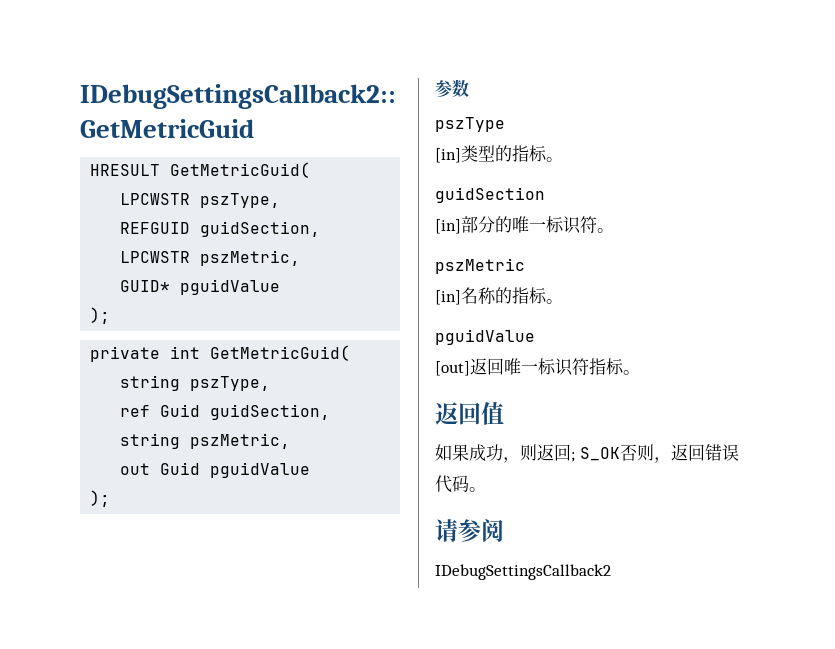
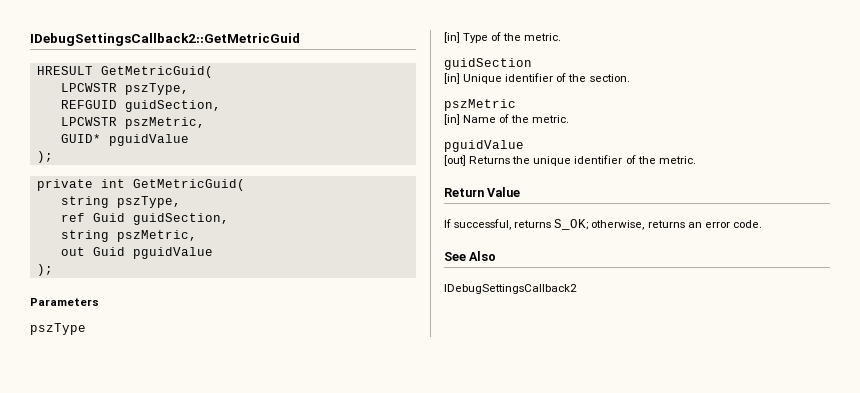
[435,79,469,98] 参数 -> [30,298,99,306] Parameters
[461,145,563,162] [435,187,545,203] [435,216,614,234] [435,258,525,274] [435,287,563,305] [435,329,535,345] [435,358,640,376] [435,402,504,425] [435,444,739,463] [435,475,486,493] [435,519,504,542] 类型的指标。 // guidSection // [in]部分的唯一标识符。 // pszMetric // [in]名称的指标。 // pguidValue // [out]返回唯一标识符指标。 // 返回值 // 如果成功，则返回; S_OK否则，返回错误代码。 // 请参阅 -> [463,32,562,43] [444,58,532,70] [444,73,630,84] [444,99,516,111] [444,114,570,125] [444,140,524,152] [444,155,696,166] [444,187,521,197] [444,219,762,230] [444,251,497,261] Type of the metric. // guidSection // [in] Unique identifier of the section. // pszMetric // [in] Name of the metric. // pguidValue // [out] Returns the unique identifier of the metric. // Return Value // If successful, returns S_OK; otherwise, returns an error code. // See Also

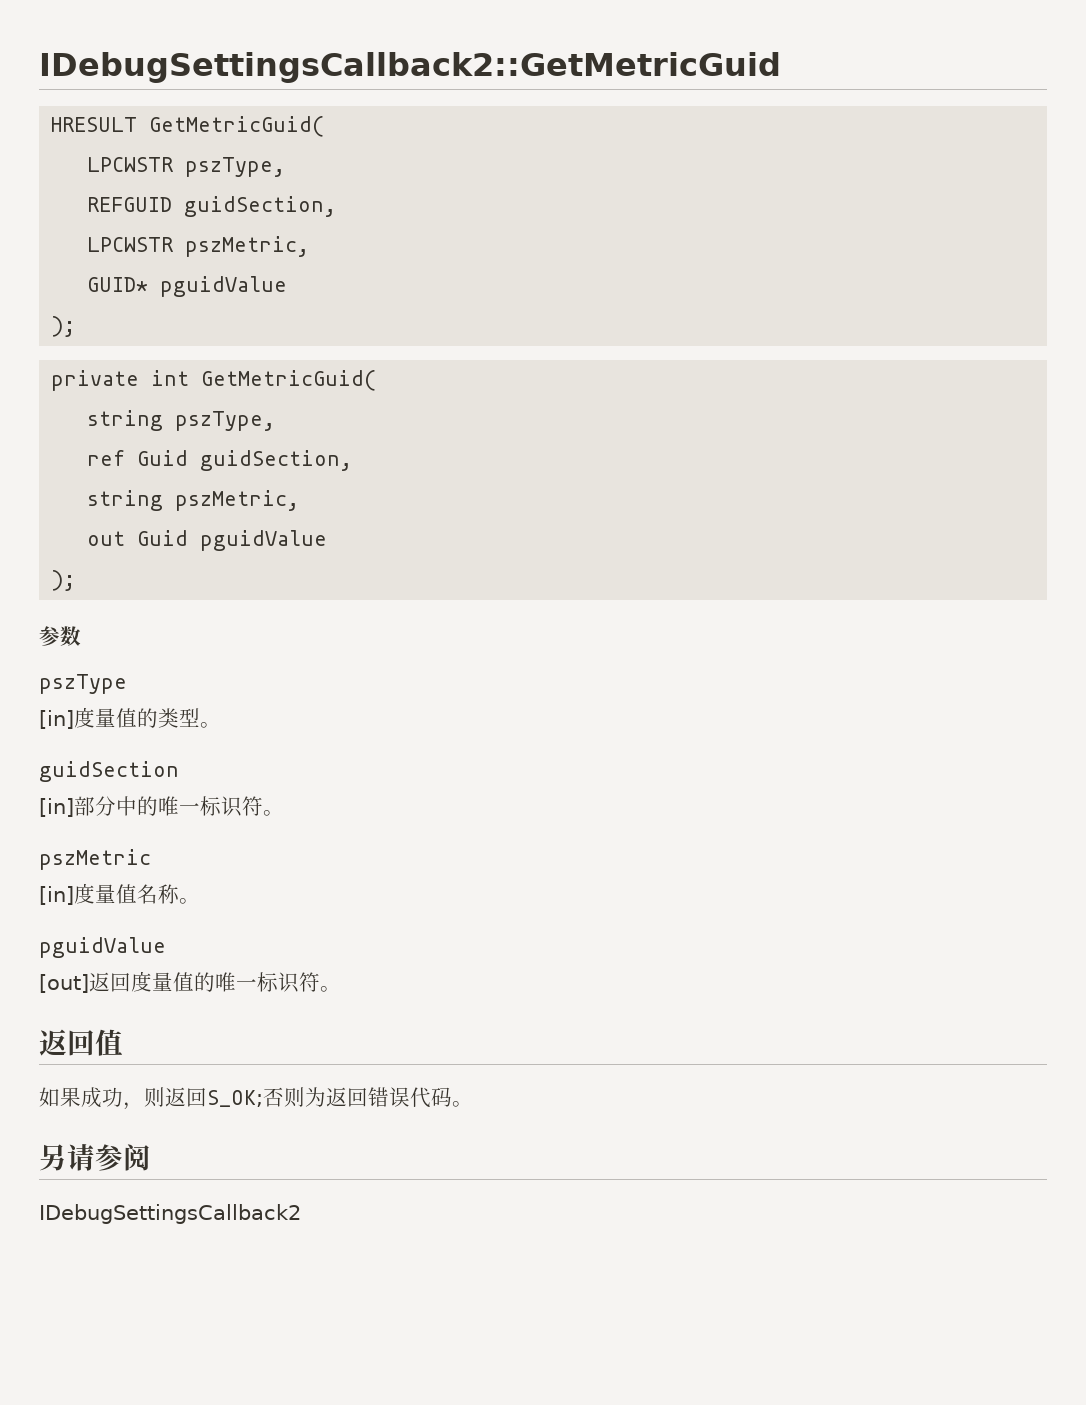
[30,298,99,306] Parameters -> [39,626,81,646] 参数
[463,32,562,43] [444,58,532,70] [444,73,630,84] [444,99,516,111] [444,114,570,125] [444,140,524,152] [444,155,696,166] [444,187,521,197] [444,219,762,230] [444,251,497,261] Type of the metric. // guidSection // [in] Unique identifier of the section. // pszMetric // [in] Name of the metric. // pguidValue // [out] Returns the unique identifier of the metric. // Return Value // If successful, returns S_OK; otherwise, returns an error code. // See Also -> [74,707,221,728] [39,761,179,782] [39,796,284,817] [39,849,151,870] [39,883,200,905] [39,937,166,958] [39,971,341,993] [39,1029,123,1056] [39,1087,473,1110] [39,1144,151,1171] 度量值的类型。 // guidSection // [in]部分中的唯一标识符。 // pszMetric // [in]度量值名称。 // pguidValue // [out]返回度量值的唯一标识符。 // 返回值 // 如果成功，则返回S_OK;否则为返回错误代码。 // 另请参阅

